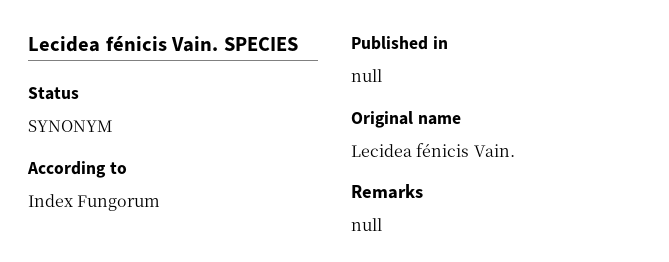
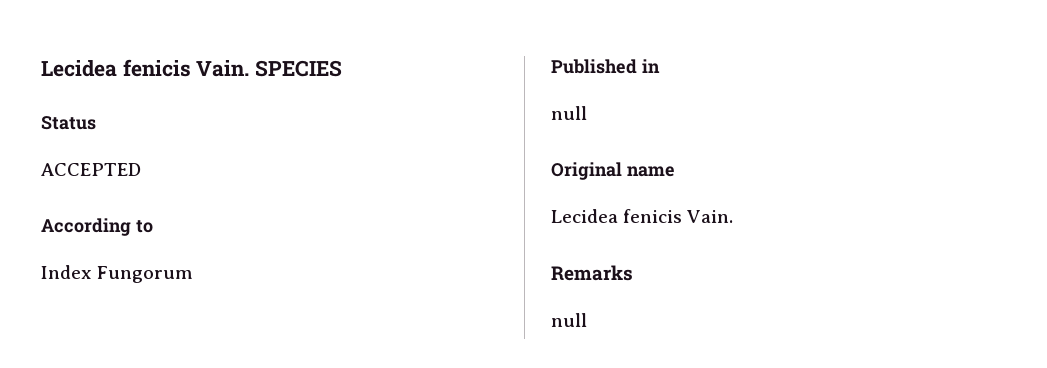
[28,36,167,52] Lecidea fénicis -> [41,59,191,77] Lecidea fenicis
[28,120,113,132] SYNONYM -> [41,163,141,176] ACCEPTED
[416,143,470,157] fénicis -> [623,209,683,223] fenicis

